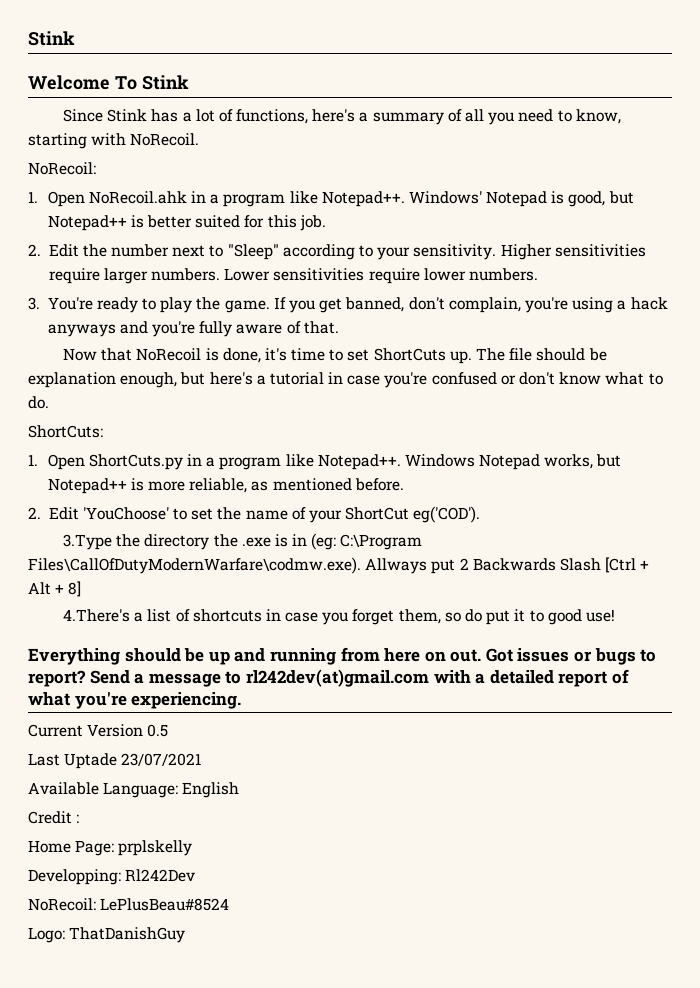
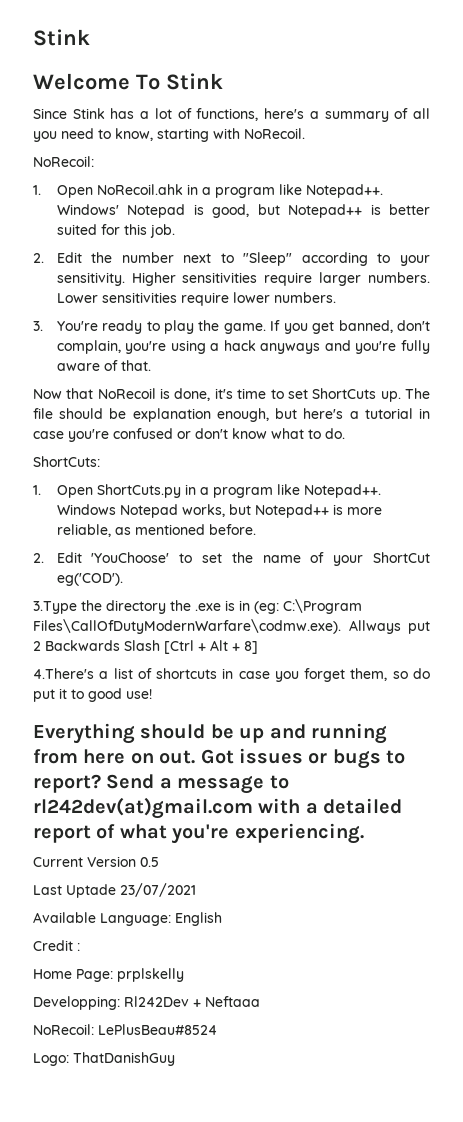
(196, 875) none -> [193,996,260,1007] + Neftaaa

